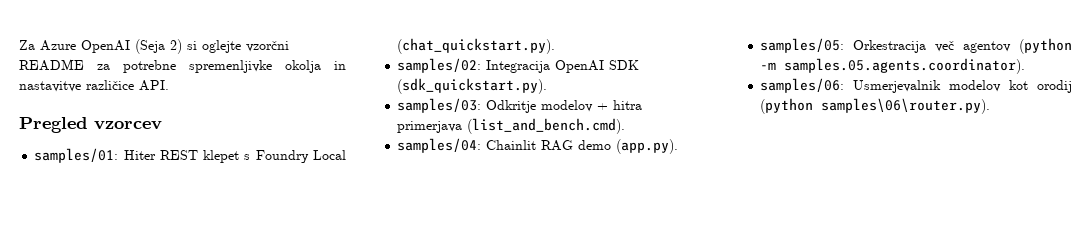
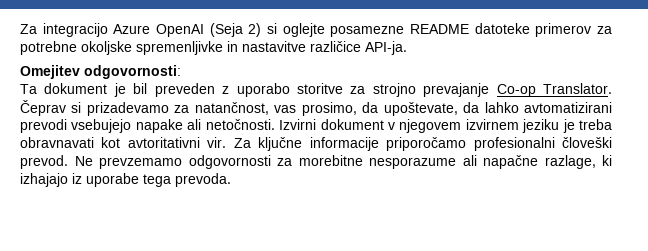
[19,40,35,50] Za -> [20,23,108,37] Za integracijo
[246,40,289,52] [19,59,346,73] [19,80,169,92] [19,117,162,133] [34,148,347,163] [397,38,556,54] [397,58,640,73] [397,78,548,94] [397,98,643,113] [397,118,626,134] [397,138,679,154] [760,38,1072,54] [760,58,1026,74] [760,78,1072,93] [760,98,991,114] vzorčni README za potrebne spremenljivke okolja in nastavitve različice API. // Pregled vzorcev // samples/01: Hiter REST klepet s Foundry Local (chat_quickstart.py). // samples/02: Integracija OpenAI SDK (sdk_quickstart.py). // samples/03: Odkritje modelov + hitra primerjava (list_and_bench.cmd). // samples/04: Chainlit RAG demo (app.py). // samples/05: Orkestracija več agentov (python -m samples.05.agents.coordinator). // samples/06: Usmerjevalnik modelov kot orodij (python samples\06\router.py). -> [330,23,612,37] [20,41,407,55] [20,65,181,79] [20,83,613,97] [20,100,612,116] [20,119,612,133] [20,137,613,151] [20,155,612,169] [20,173,231,187] posamezne README datoteke primerov za potrebne okoljske spremenljivke in nastavitve različice API-ja. // Omejitev odgovornosti: // Ta dokument je bil preveden z uporabo storitve za strojno prevajanje Co-op Translator. Čeprav si prizadevamo za natančnost, vas prosimo, da upoštevate, da lahko avtomatizirani prevodi vsebujejo napake ali netočnosti. Izvirni dokument v njegovem izvirnem jeziku je treba obravnavati kot avtoritativni vir. Za ključne informacije priporočamo profesionalni človeški prevod. Ne prevzemamo odgovornosti za morebitne nesporazume ali napačne razlage, ki izhajajo iz uporabe tega prevoda.

